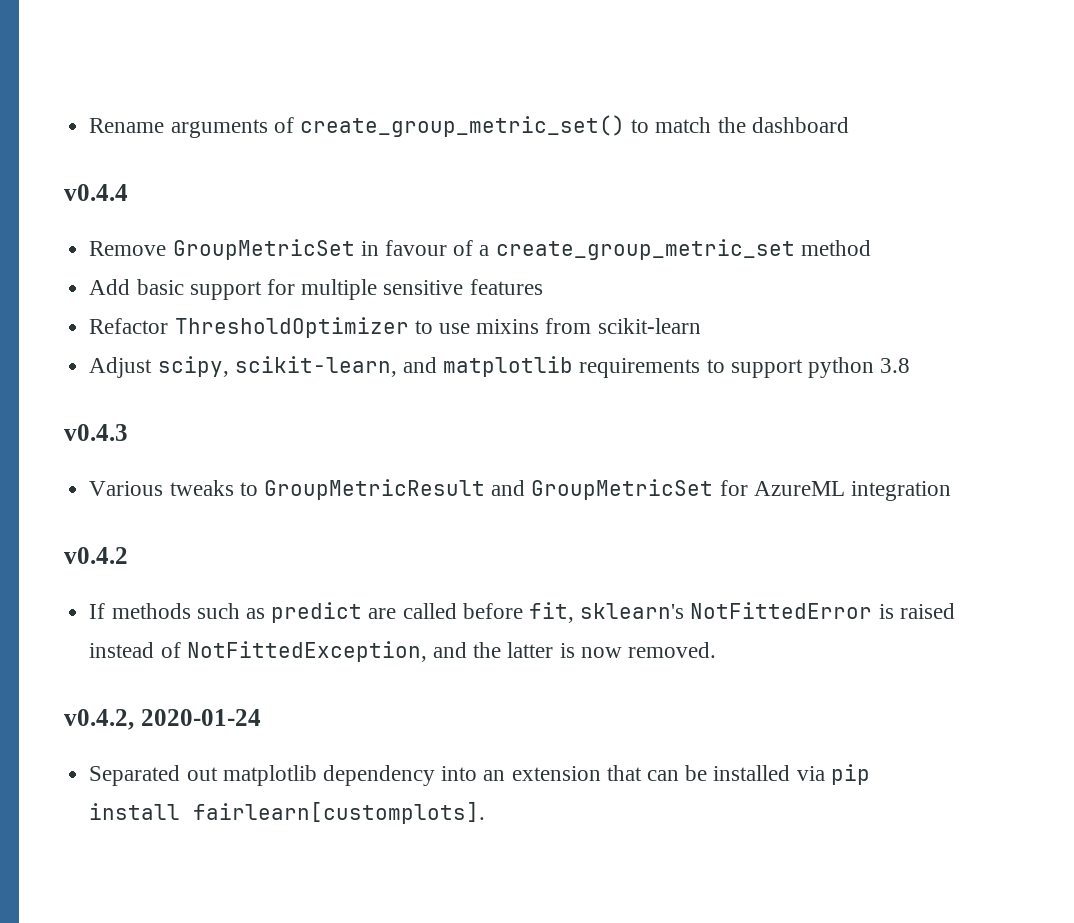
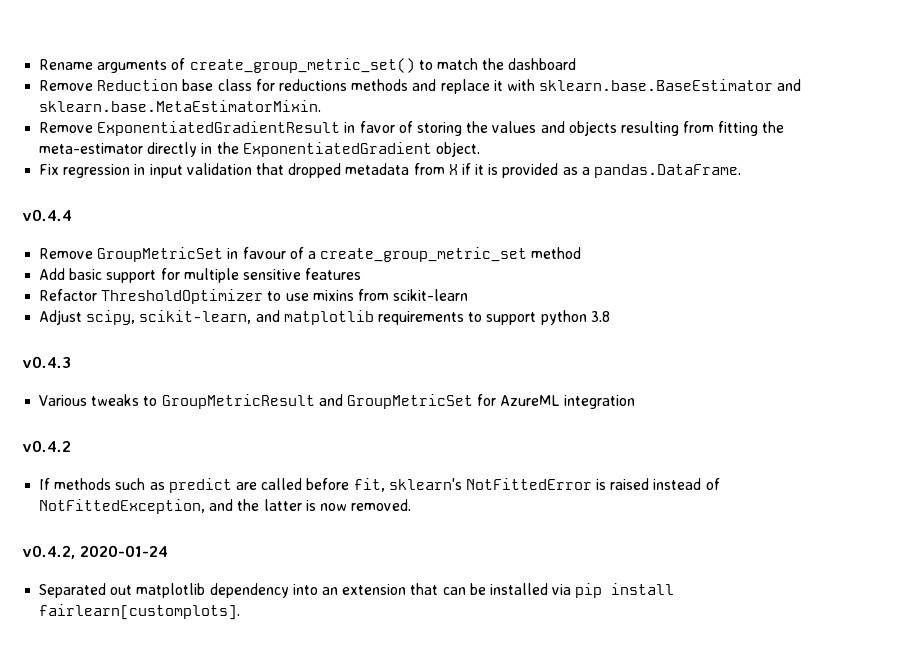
(849, 125) none -> [39,79,802,94] [39,100,322,112] [39,121,785,136] [39,142,480,157] [39,163,742,178] // Remove Reduction base class for reductions methods and replace it with sklearn.base.BaseEstimator and sklearn.base.MetaEstimatorMixin. // Remove ExponentiatedGradientResult in favor of storing the values and objects resulting from fitting the meta-estimator directly in the ExponentiatedGradient object. // Fix regression in input validation that dropped metadata from X if it is provided as a pandas.DataFrame.

